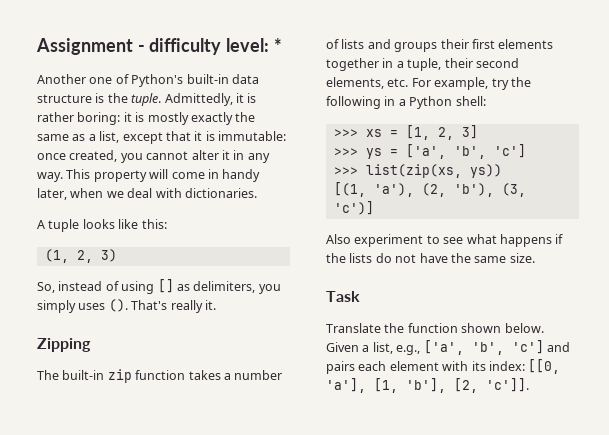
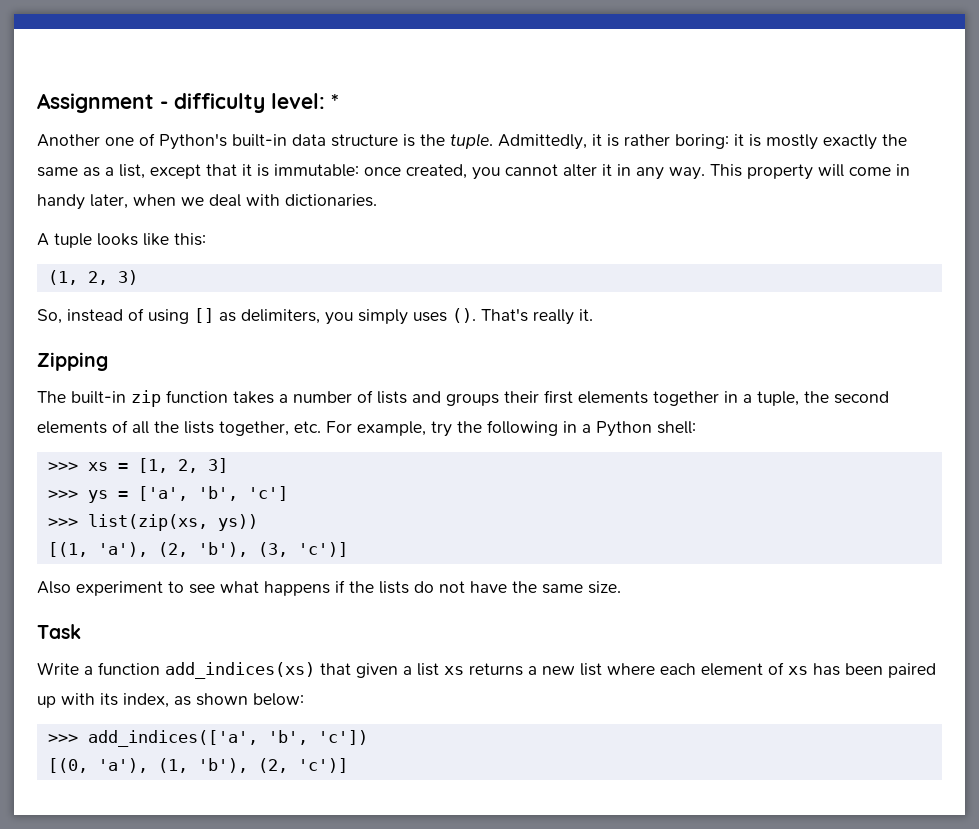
[444,58,519,68] [326,77,384,89] their second elements, -> [804,391,889,404] [37,420,289,436] the second elements of all the lists together,
[326,323,544,333] [326,340,570,355] [326,359,561,374] [326,378,529,393] Translate the function shown below. Given a list, e.g., ['a', 'b', 'c'] and pairs each element with its index: [[0, 'a'], [1, 'b'], [2, 'c']]. -> [37,662,936,679] [37,693,304,708] [47,730,368,747] [47,758,348,773] Write a function add_indices(xs) that given a list xs returns a new list where each element of xs has been paired up with its index, as shown below: // >>> add_indices(['a', 'b', 'c']) // [(0, 'a'), (1, 'b'), (2, 'c')]

